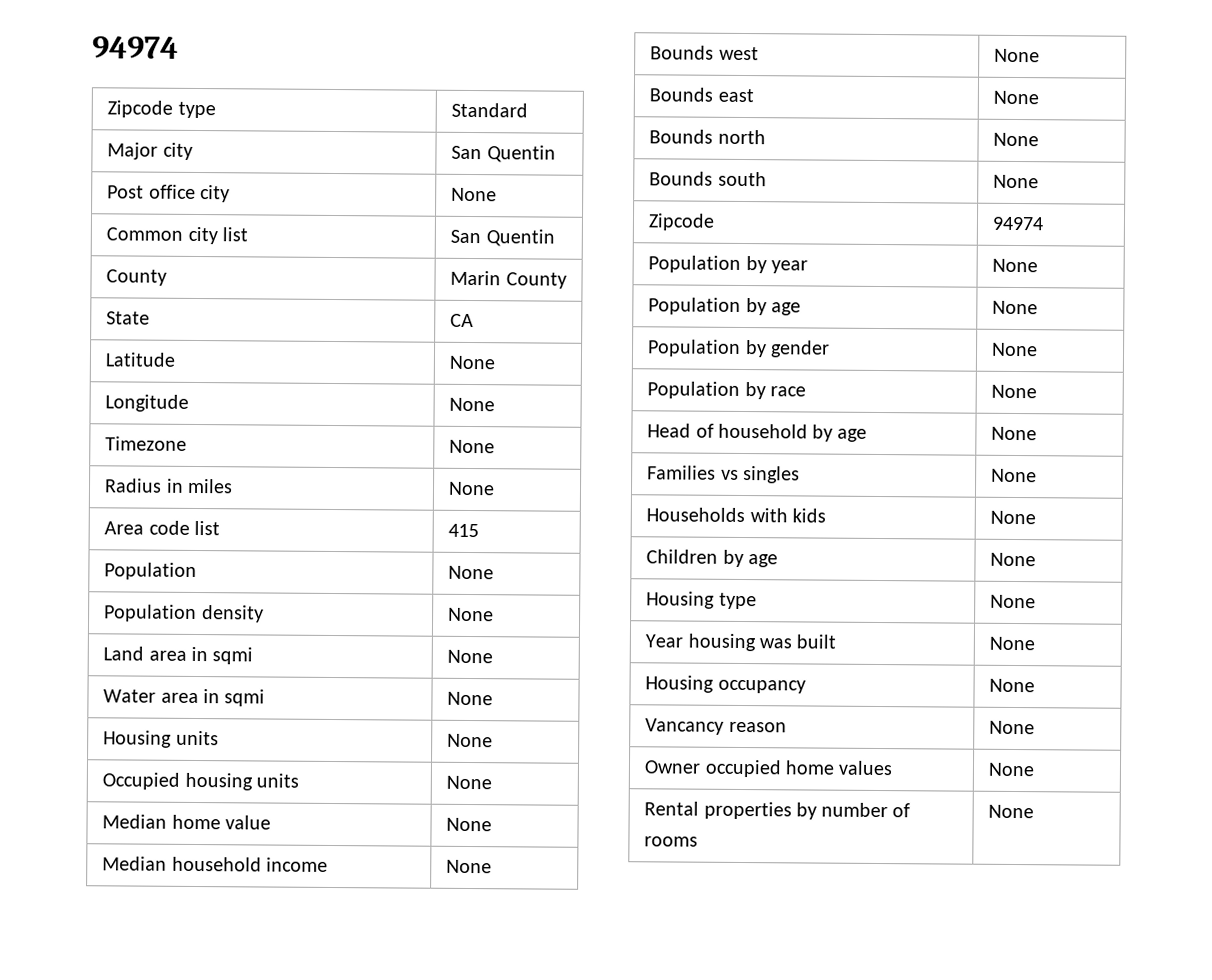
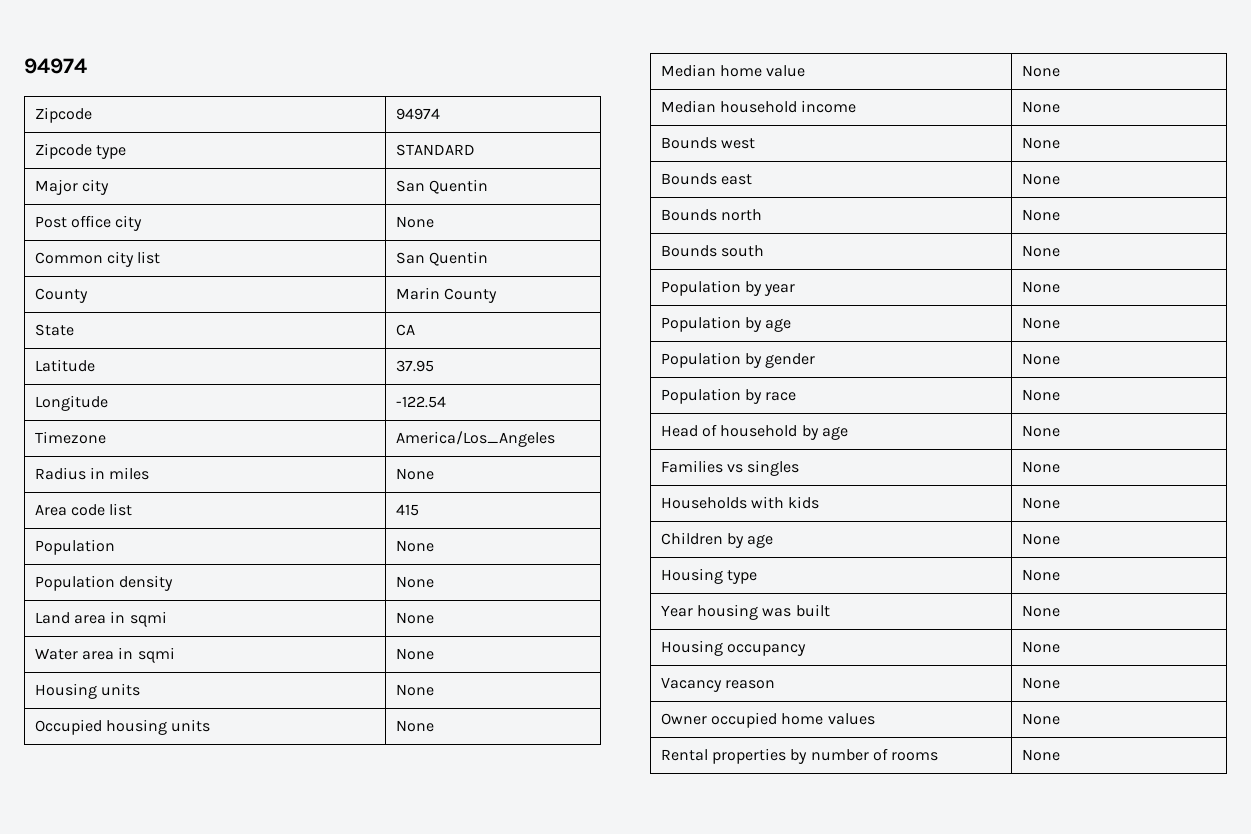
[92,36,179,59] 94974 -> [24,58,87,74] [34,107,92,123] [395,108,440,120] 94974 // Zipcode | 94974
[451,102,529,118] Standard -> [395,144,475,156] STANDARD
[449,355,496,370] | None -> [395,360,434,372] | 37.95
[449,397,496,412] | None -> [395,396,446,408] | -122.54
[449,439,496,454] | None -> [395,431,555,447] | America/Los_Angeles
[648,213,716,231] [992,216,1045,231] // Zipcode | 94974 -> (1060, 251) none
[645,718,725,735] Vancancy -> [660,677,722,692] Vacancy

